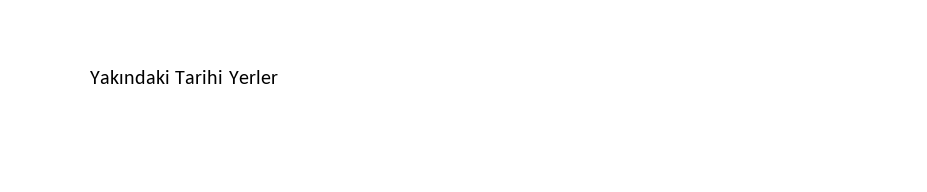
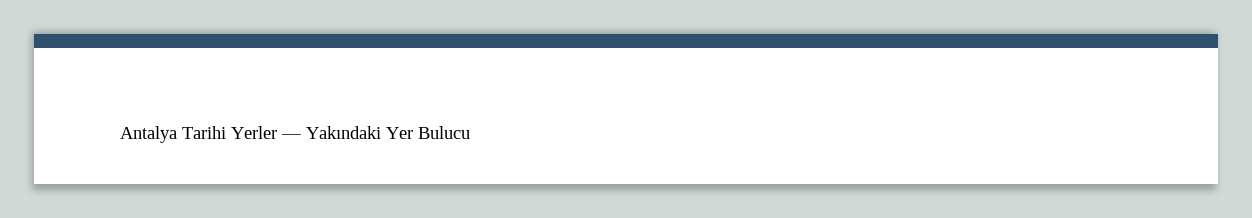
[90,70,170,84] Yakındaki -> [120,126,177,143] Antalya
(278, 77) none -> [281,126,470,139] — Yakındaki Yer Bulucu

